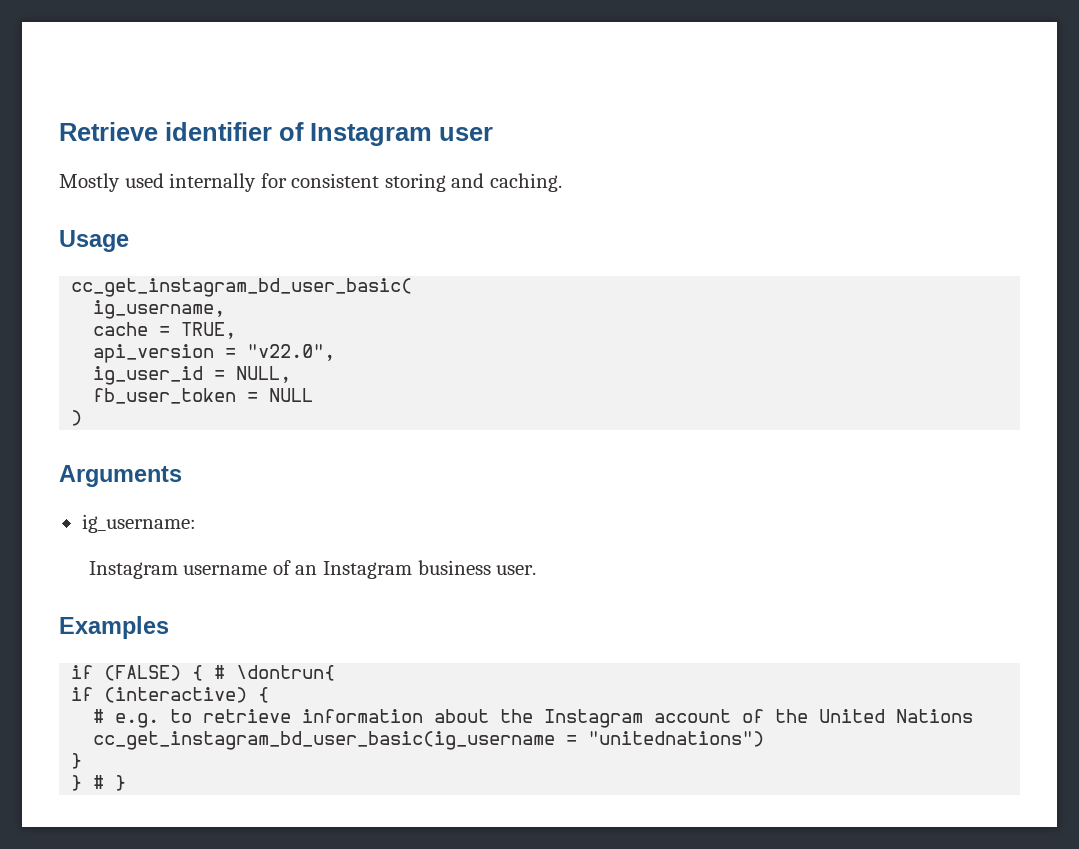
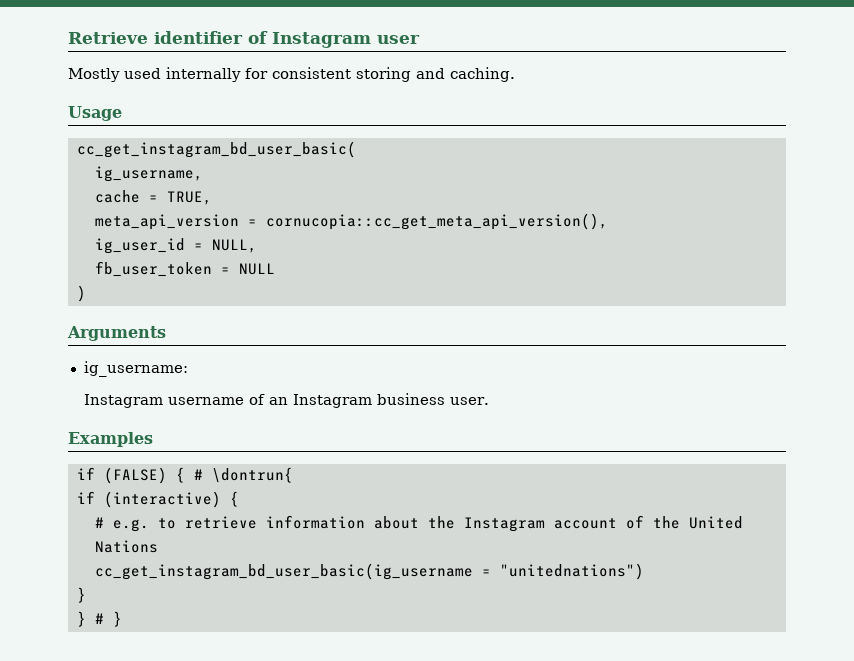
[93,344,336,363] api_version = "v22.0", -> [94,213,608,230] meta_api_version = cornucopia::cc_get_meta_api_version(),

